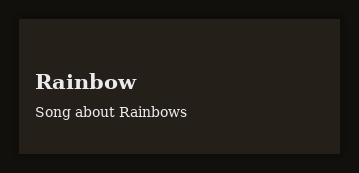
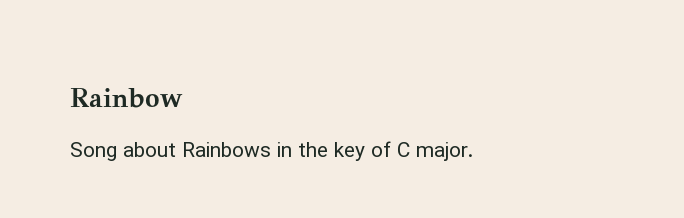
(187, 111) none -> [277,141,473,161] in the key of C major.

